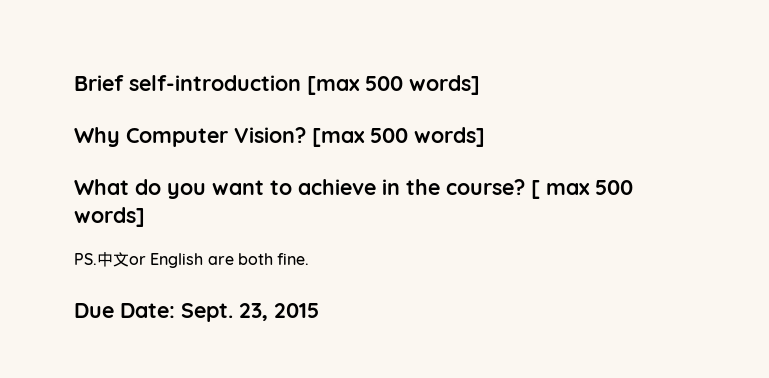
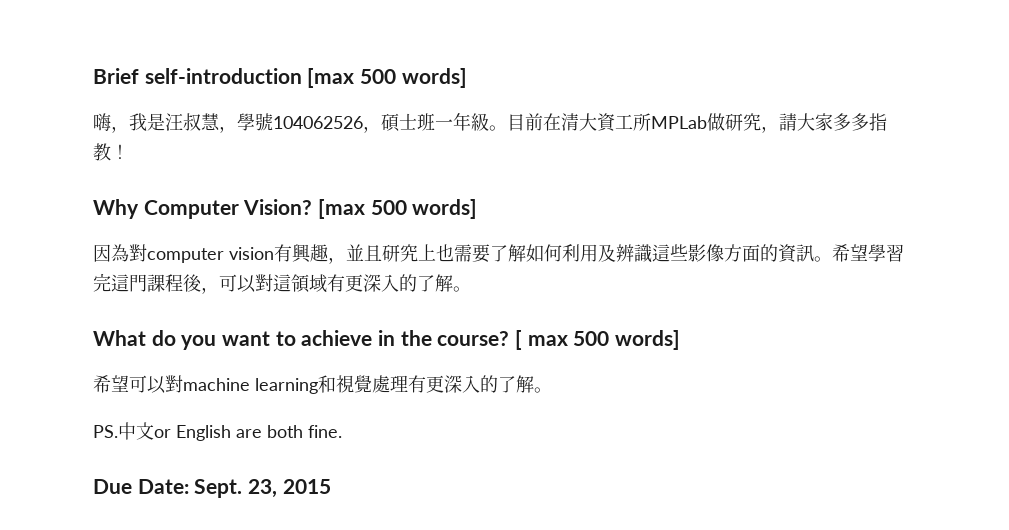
(480, 85) none -> [93,112,887,133] [93,143,129,161] // 嗨，我是汪叔慧，學號104062526，碩士班一年級。目前在清大資工所MPLab做研究，請大家多多指教！
(485, 137) none -> [93,244,904,264] [93,273,471,294] // 因為對computer vision有興趣，並且研究上也需要了解如何利用及辨識這些影像方面的資訊。希望學習完這門課程後，可以對這領域有更深入的了解。
(145, 217) none -> [93,375,552,394] // 希望可以對machine learning和視覺處理有更深入的了解。

